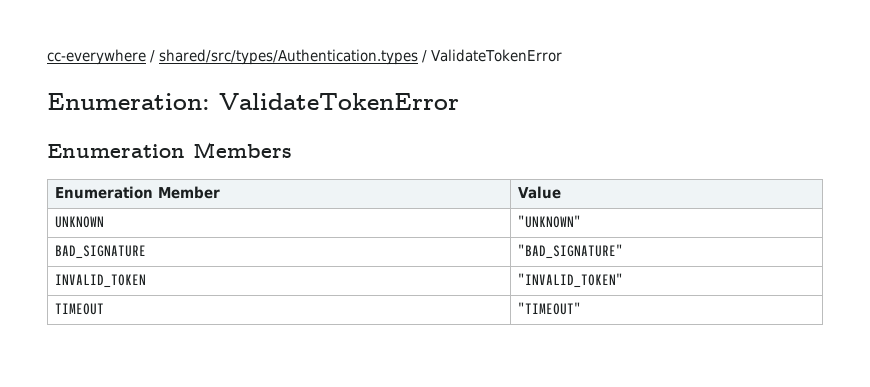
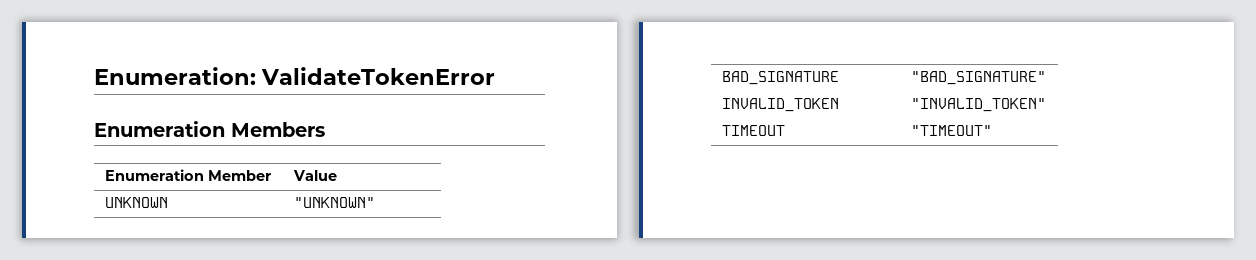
[47,49,562,65] cc-everywhere / shared/src/types/Authentication.types / ValidateTokenError // -> (94, 76) none

